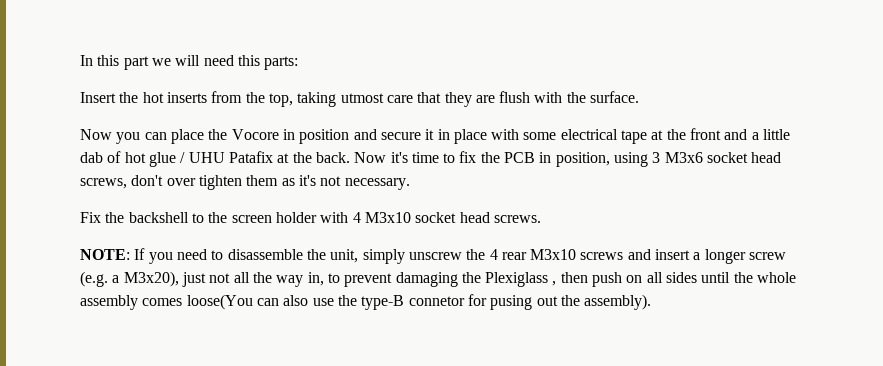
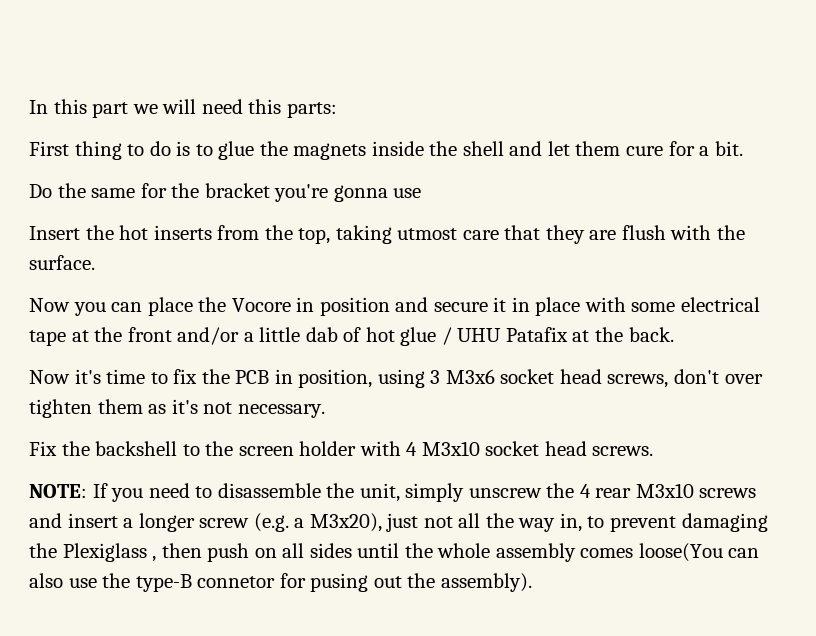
(299, 63) none -> [29,141,743,160] [29,183,422,202] // First thing to do is to glue the magnets inside the shell and let them cure for a bit. // Do the same for the bracket you're gonna use
[724,129,748,140] and -> [177,327,240,345] and/or
(350, 157) none -> (674, 334) //

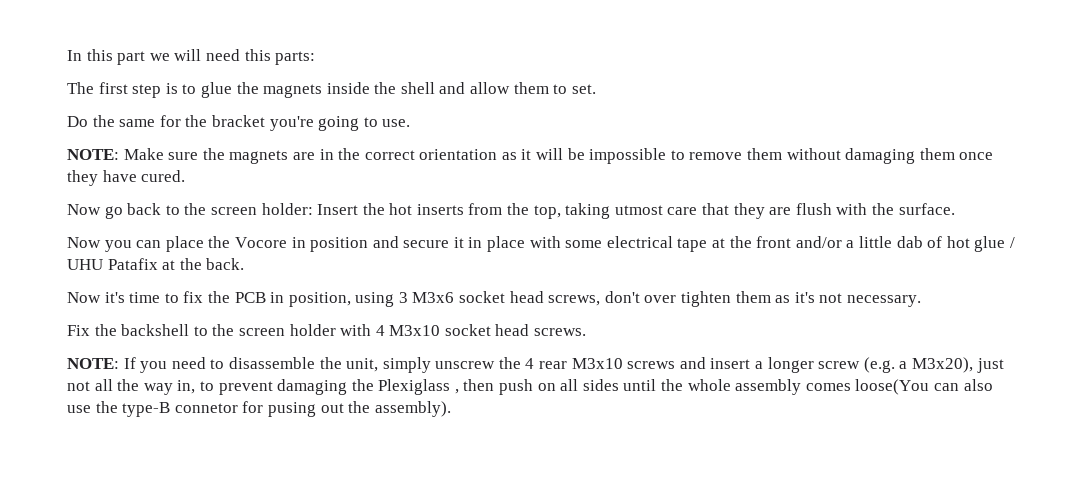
[29,141,171,160] First thing to do -> [67,82,162,98] The first step
[547,141,743,156] let them cure for a bit. -> [470,82,596,94] allow them to set.
[333,185,422,202] gonna use // -> [318,116,411,131] [67,148,994,164] [67,170,186,186] [67,203,313,219] going to use. // NOTE: Make sure the magnets are in the correct orientation as it will be impossible to remove them without damaging them once they have cured. // Now go back to the screen holder:

